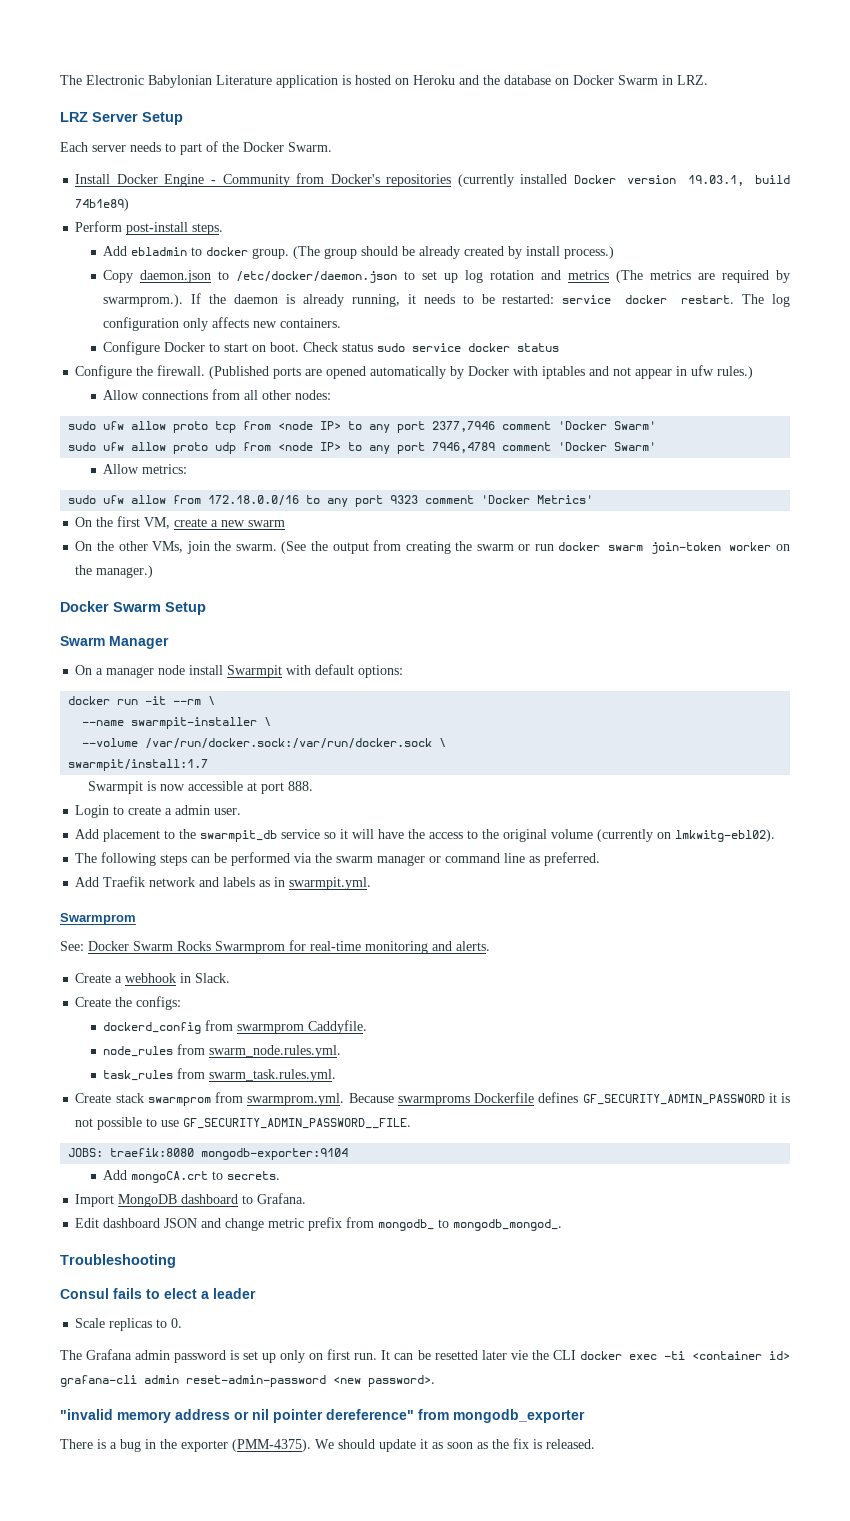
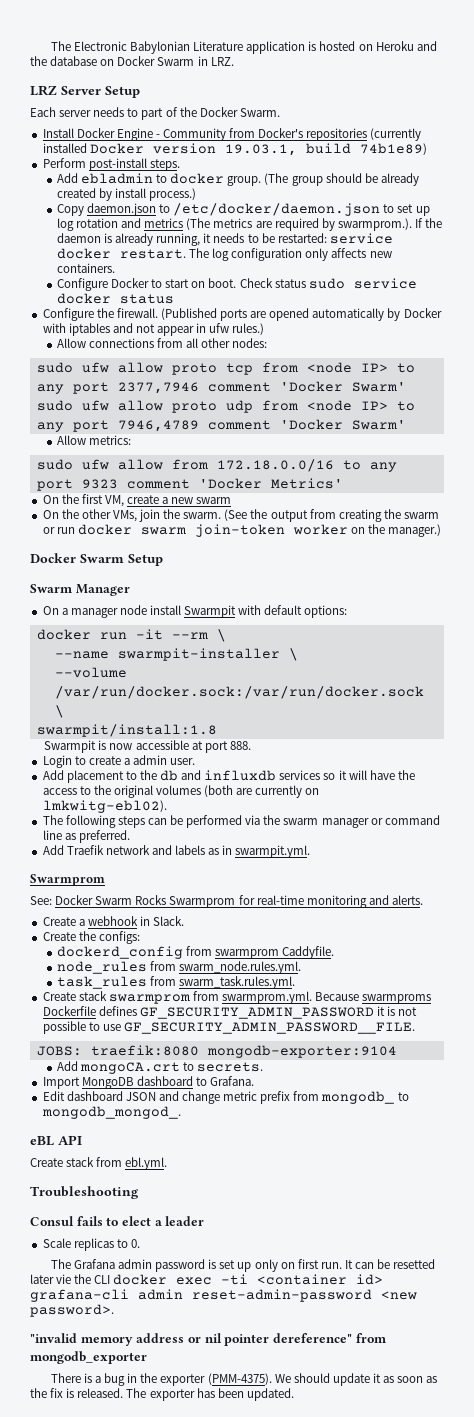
[68,759,209,771] swarmpit/install:1.7 -> [36,724,217,737] swarmpit/install:1.8
[200,829,321,842] swarmpit_db service -> [160,770,321,781] db and influxdb services
[551,829,654,842] volume (currently -> [156,785,303,798] volumes (both are currently
(563, 1225) none -> [30,1135,82,1146] [30,1157,168,1170] // eBL API // Create stack from ebl.yml.
(595, 1444) none -> [126,1388,294,1401] The exporter has been updated.

